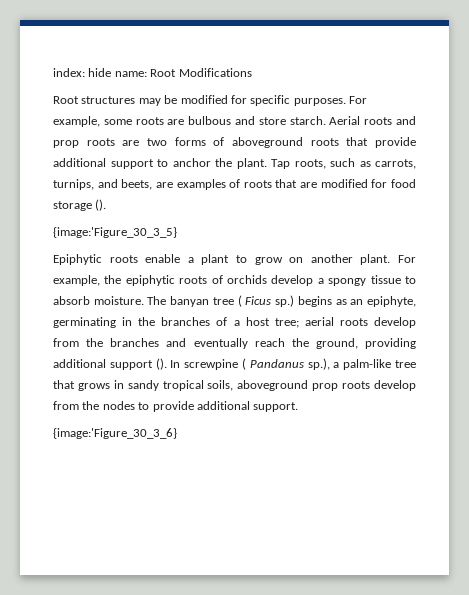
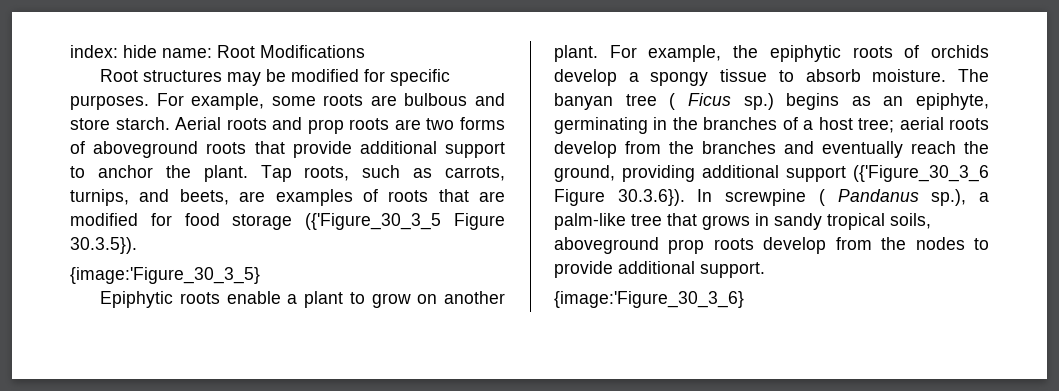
[95,199,107,211] (). -> [305,213,506,230] [70,237,137,254] ({'Figure_30_3_5 Figure 30.3.5}).
[155,358,167,370] (). -> [853,165,989,182] [554,189,685,206] ({'Figure_30_3_6 Figure 30.3.6}).

